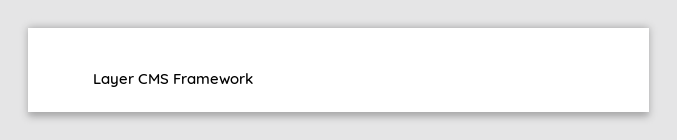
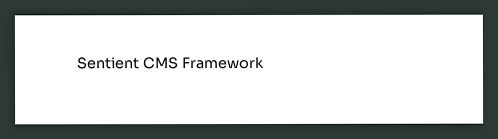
[93,74,134,87] Layer -> [76,57,139,70] Sentient

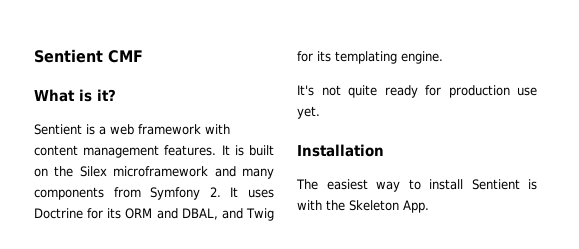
[76,56,264,70] Sentient CMS Framework -> [34,49,143,63] [34,89,116,102] [34,124,230,135] [34,145,274,158] [34,166,274,179] [34,187,274,200] [34,208,275,221] [297,51,443,64] [297,85,537,98] [297,106,320,119] [297,144,384,157] [296,179,537,192] [297,200,429,213] Sentient CMF // What is it? // Sentient is a web framework with content management features. It is built on the Silex microframework and many components from Symfony 2. It uses Doctrine for its ORM and DBAL, and Twig for its templating engine. // It's not quite ready for production use yet. // Installation // The easiest way to install Sentient is with the Skeleton App.

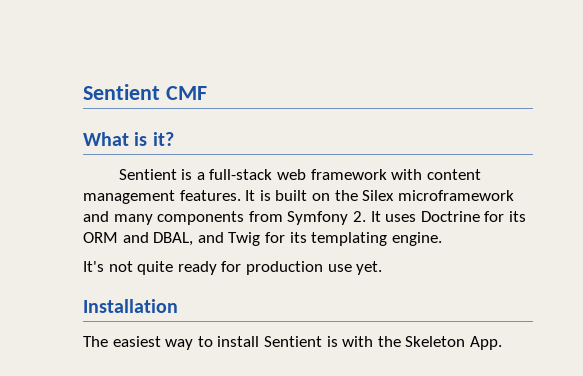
(106, 130) none -> [209,169,273,180] full-stack

